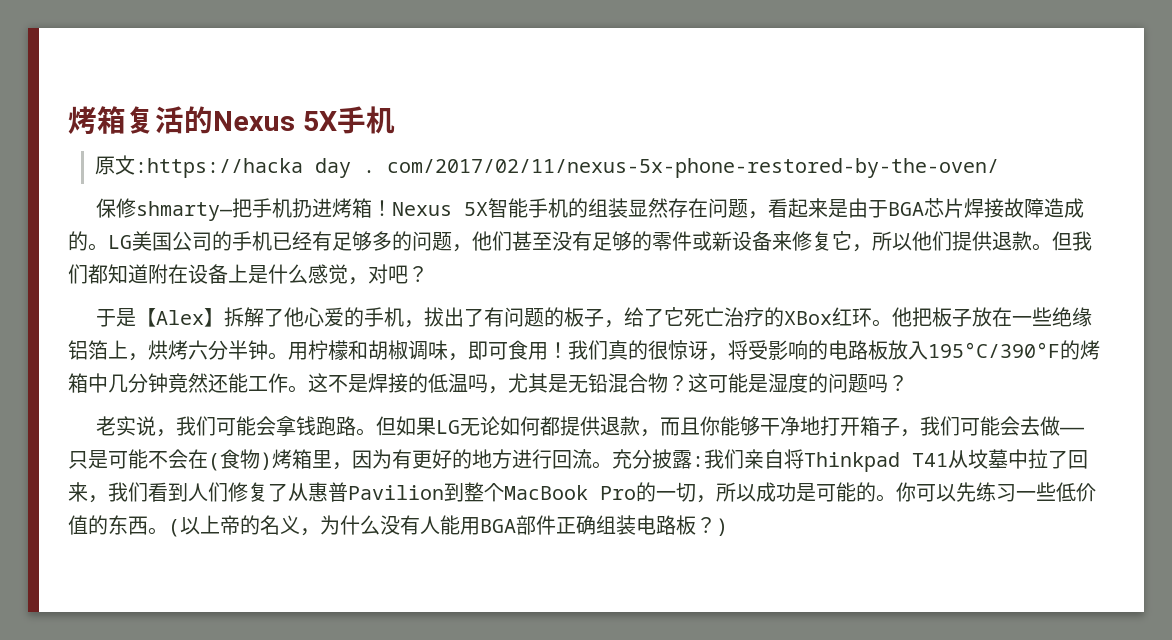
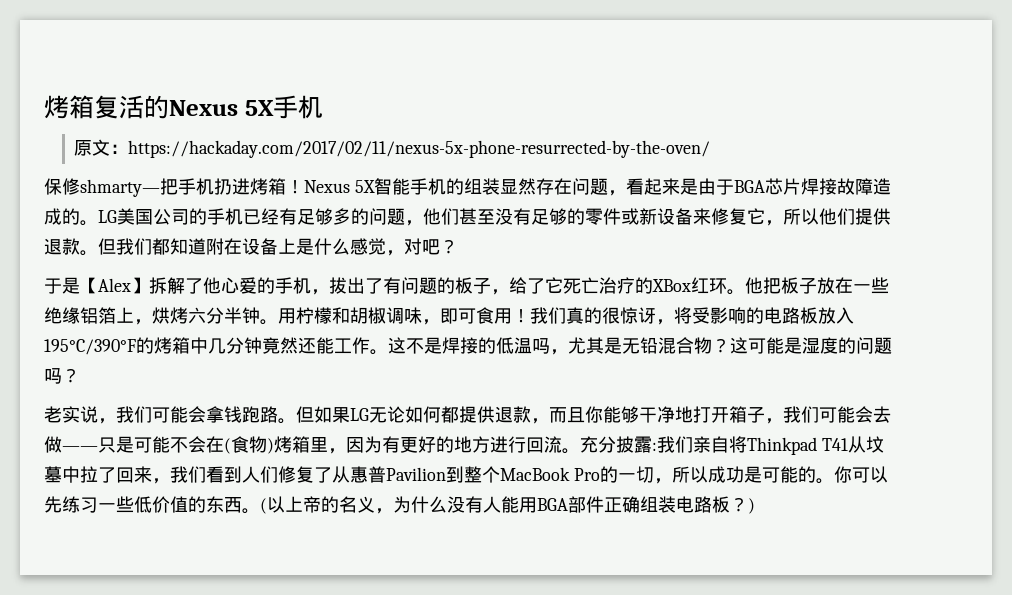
[134,158,999,178] :https://hacka day . com/2017/02/11/nexus-5x-phone-restored-by-the-oven/ -> [110,140,711,158] ：https://hackaday.com/2017/02/11/nexus-5x-phone-resurrected-by-the-oven/

